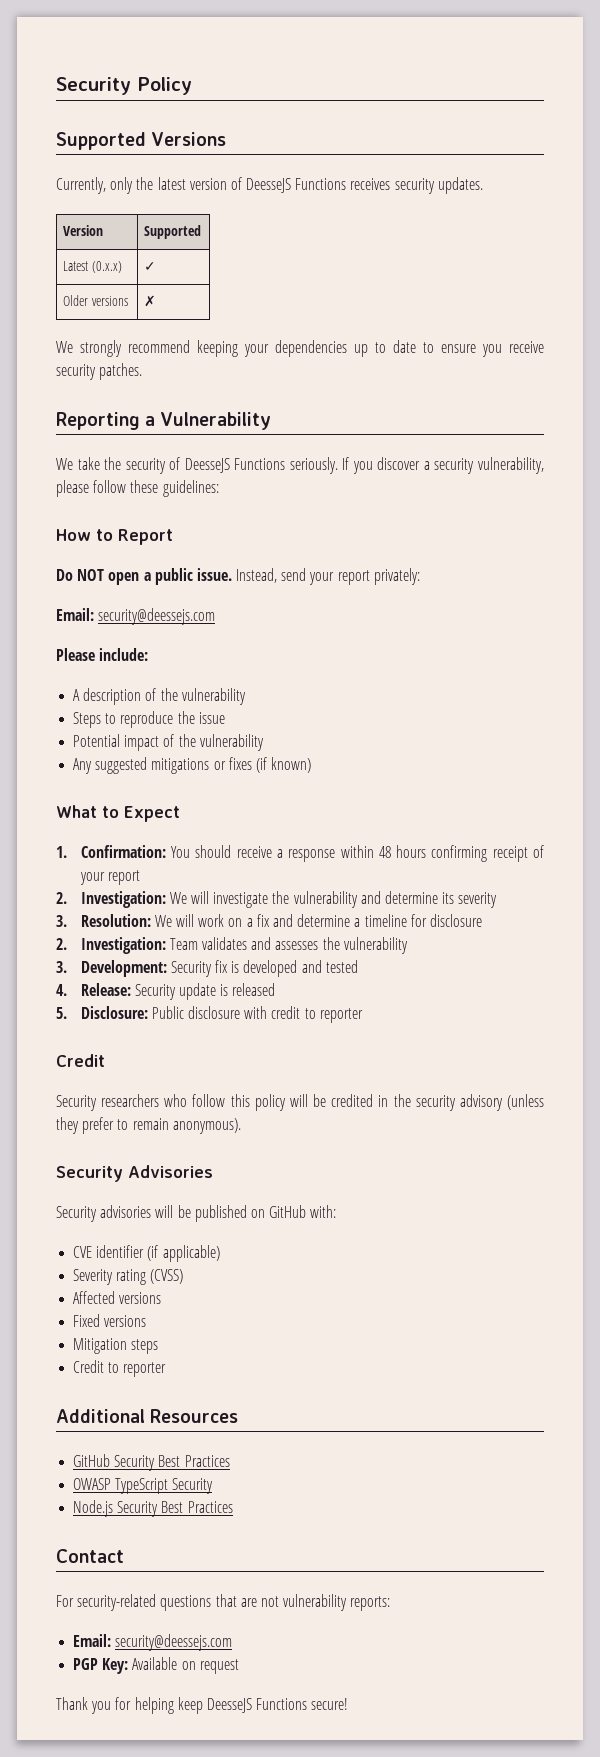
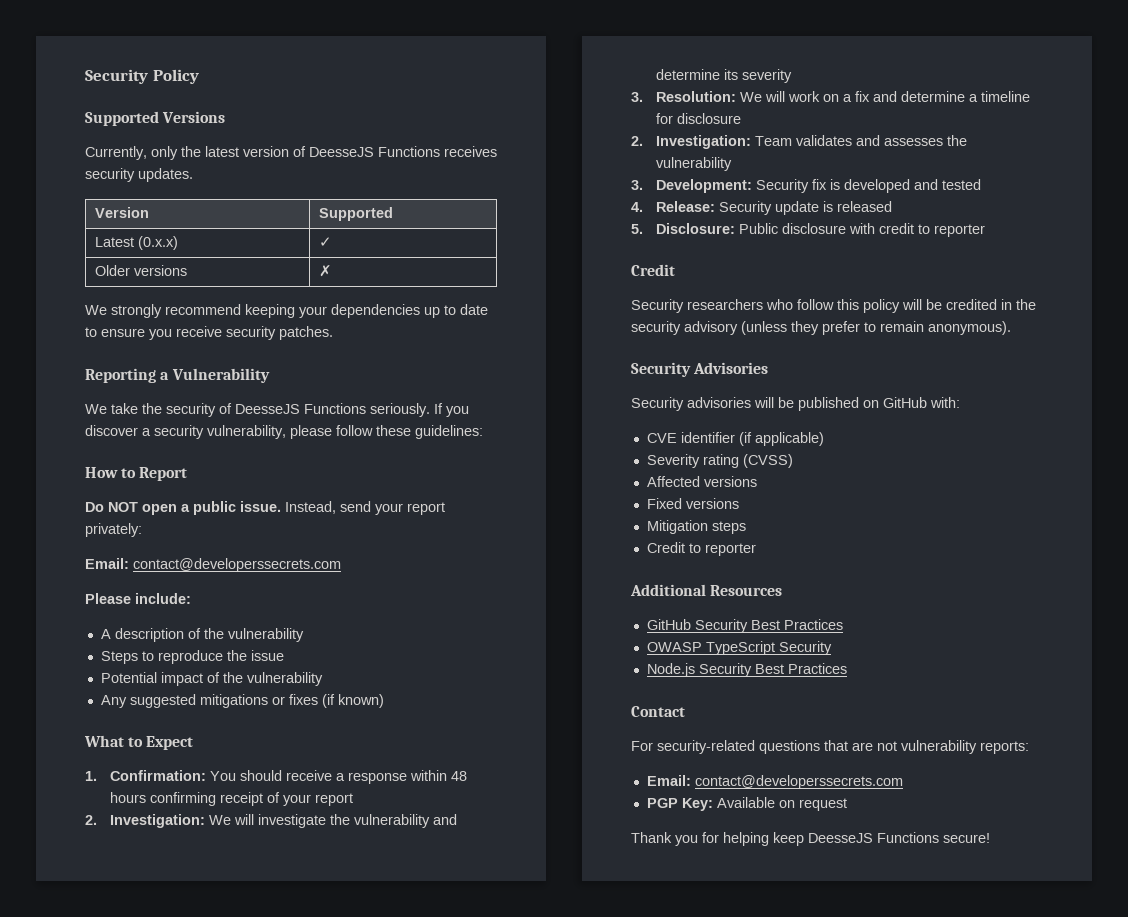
[98,608,216,625] security@deessejs.com -> [133,558,341,572] contact@developerssecrets.com
[115,1634,233,1651] security@deessejs.com -> [694,775,903,789] contact@developerssecrets.com

